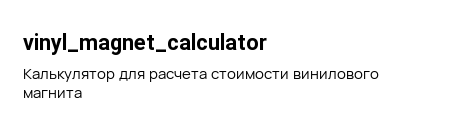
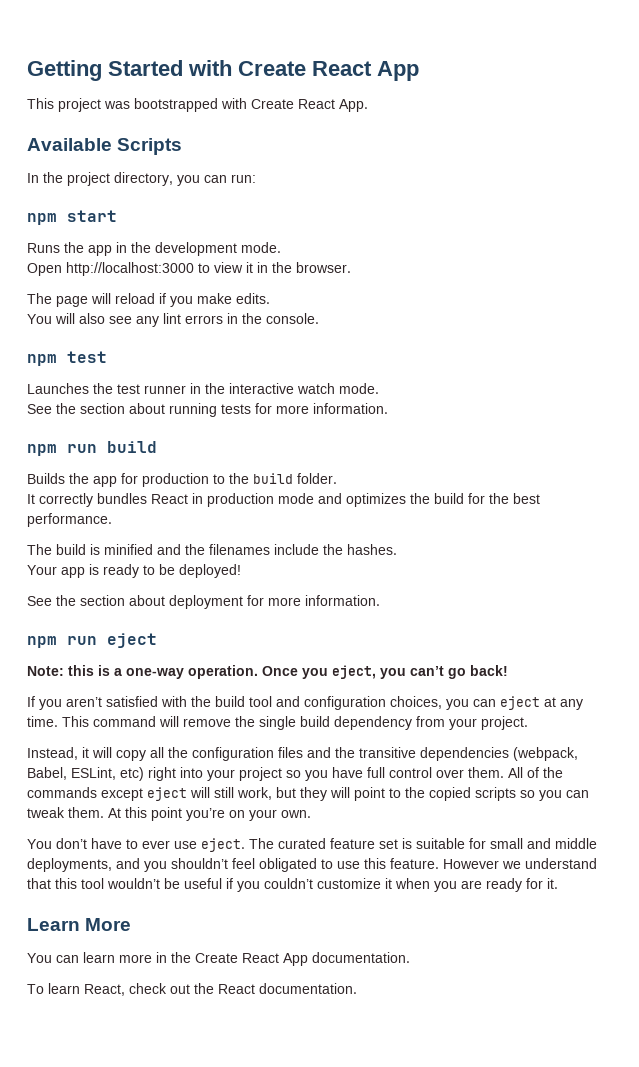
[23,33,267,55] [23,69,380,82] [23,90,82,98] vinyl_magnet_calculator // Калькулятор для расчета стоимости винилового магнита -> [27,60,419,81] [27,98,368,112] [27,138,183,155] [27,172,256,186] [27,210,117,225] [27,242,281,256] [27,262,351,276] [27,293,270,307] [27,313,319,327] [27,351,107,366] [27,383,379,394] [27,403,388,417] [27,441,157,456] [27,473,337,487] [27,493,540,507] [27,513,112,527] [27,544,397,555] [27,564,241,578] [27,595,380,609] [27,633,157,648] [27,665,508,679] [27,696,583,710] [27,716,528,730] [27,747,578,761] [27,767,563,781] [27,787,589,801] [27,807,311,821] [27,838,597,852] [27,858,597,872] [27,878,558,892] [27,918,132,931] [27,952,410,966] [27,983,357,996] Getting Started with Create React App // This project was bootstrapped with Create React App. // Available Scripts // In the project directory, you can run: // npm start // Runs the app in the development mode. // Open http://localhost:3000 to view it in the browser. // The page will reload if you make edits. // You will also see any lint errors in the console. // npm test // Launches the test runner in the interactive watch mode. // See the section about running tests for more information. // npm run build // Builds the app for production to the build folder. // It correctly bundles React in production mode and optimizes the build for the best performance. // The build is minified and the filenames include the hashes. // Your app is ready to be deployed! // See the section about deployment for more information. // npm run eject // Note: this is a one-way operation. Once you eject, you can’t go back! // If you aren’t satisfied with the build tool and configuration choices, you can eject at any time. This command will remove the single build dependency from your project. // Instead, it will copy all the configuration files and the transitive dependencies (webpack, Babel, ESLint, etc) right into your project so you have full control over them. All of the commands except eject will still work, but they will point to the copied scripts so you can tweak them. At this point you’re on your own. // You don’t have to ever use eject. The curated feature set is suitable for small and middle deployments, and you shouldn’t feel obligated to use this feature. However we understand that this tool wouldn’t be useful if you couldn’t customize it when you are ready for it. // Learn More // You can learn more in the Create React App documentation. // To learn React, check out the React documentation.

